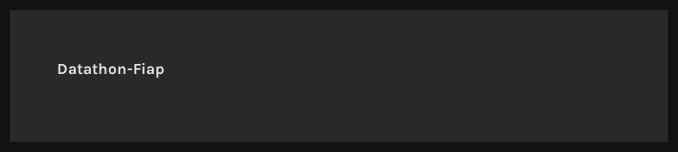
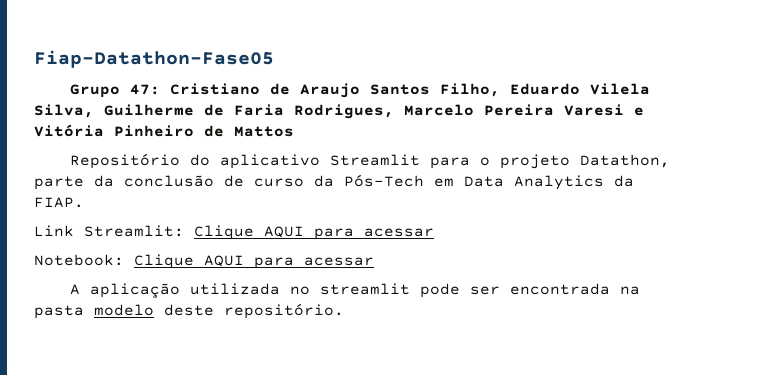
[57,62,164,78] Datathon-Fiap -> [34,50,274,68] [69,83,650,98] [34,104,644,119] [34,124,294,137] [69,153,670,169] [34,174,634,190] [34,197,84,208] [34,225,434,240] [34,254,374,269] [69,283,640,298] [34,303,344,319] Fiap-Datathon-Fase05 // Grupo 47: Cristiano de Araujo Santos Filho, Eduardo Vilela Silva, Guilherme de Faria Rodrigues, Marcelo Pereira Varesi e Vitória Pinheiro de Mattos // Repositório do aplicativo Streamlit para o projeto Datathon, parte da conclusão de curso da Pós-Tech em Data Analytics da FIAP. // Link Streamlit: Clique AQUI para acessar // Notebook: Clique AQUI para acessar // A aplicação utilizada no streamlit pode ser encontrada na pasta modelo deste repositório.

